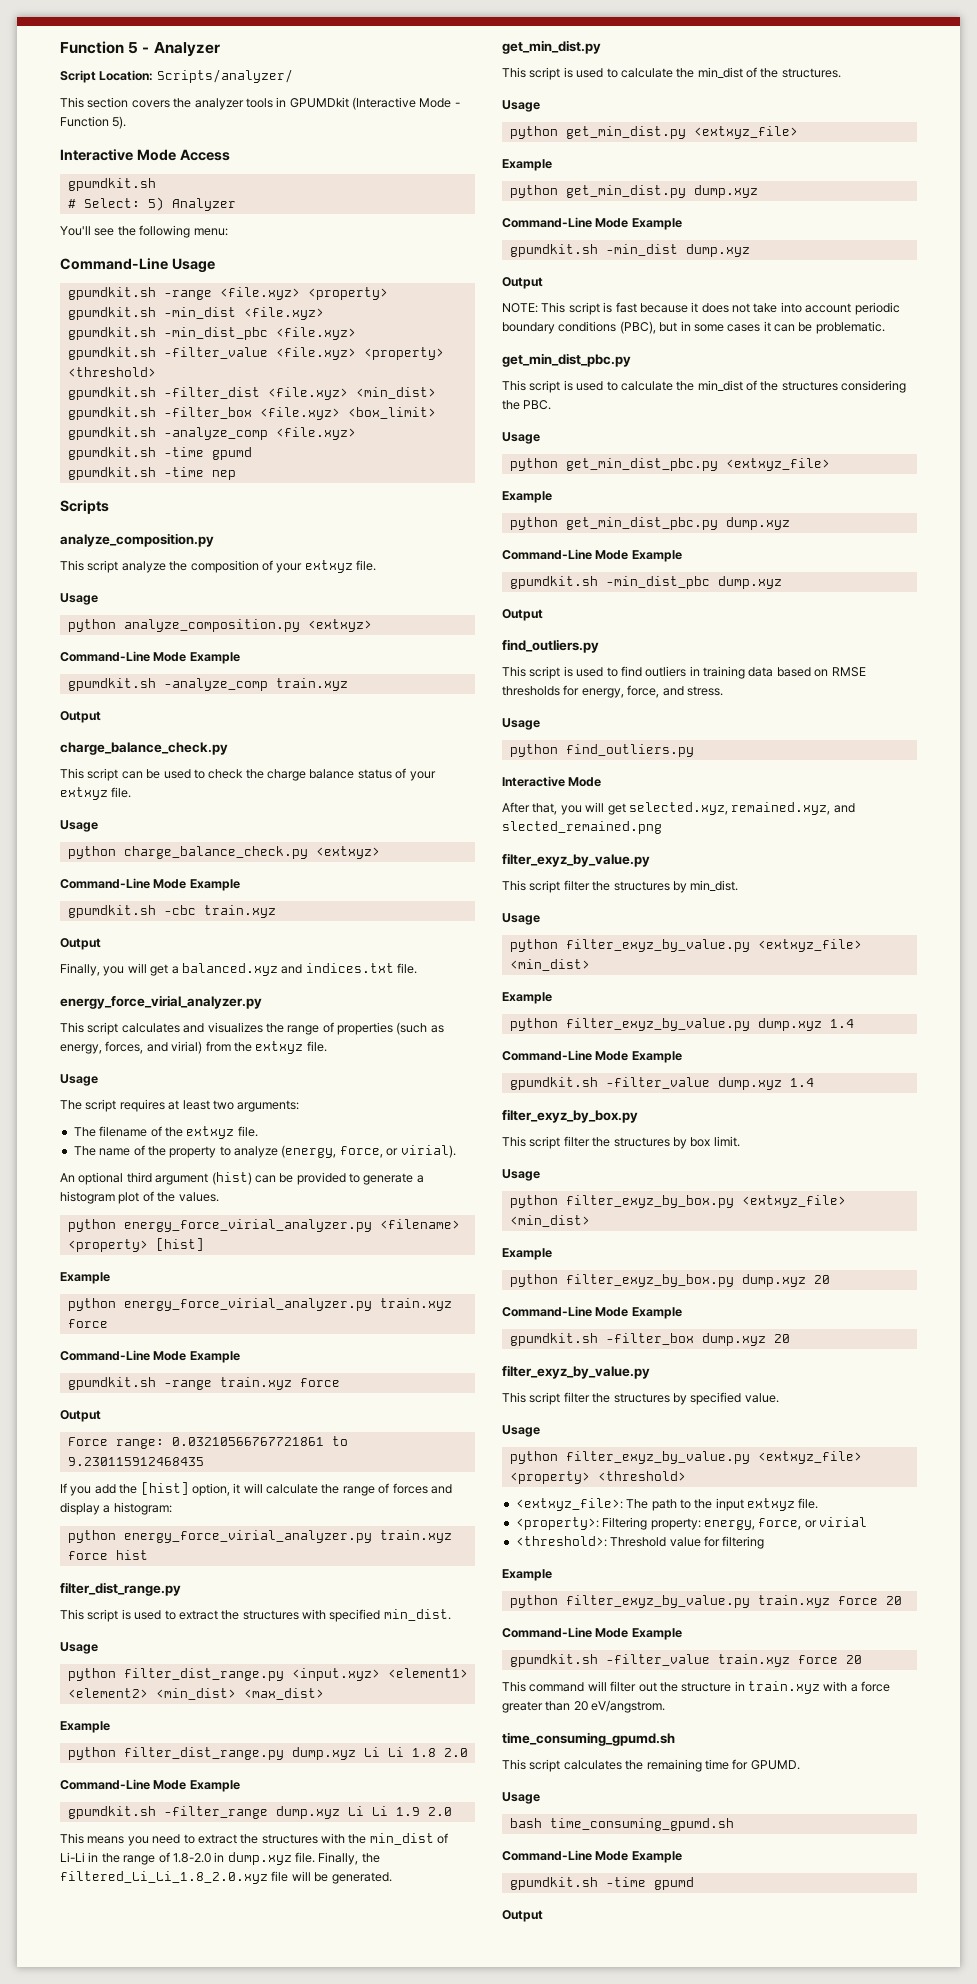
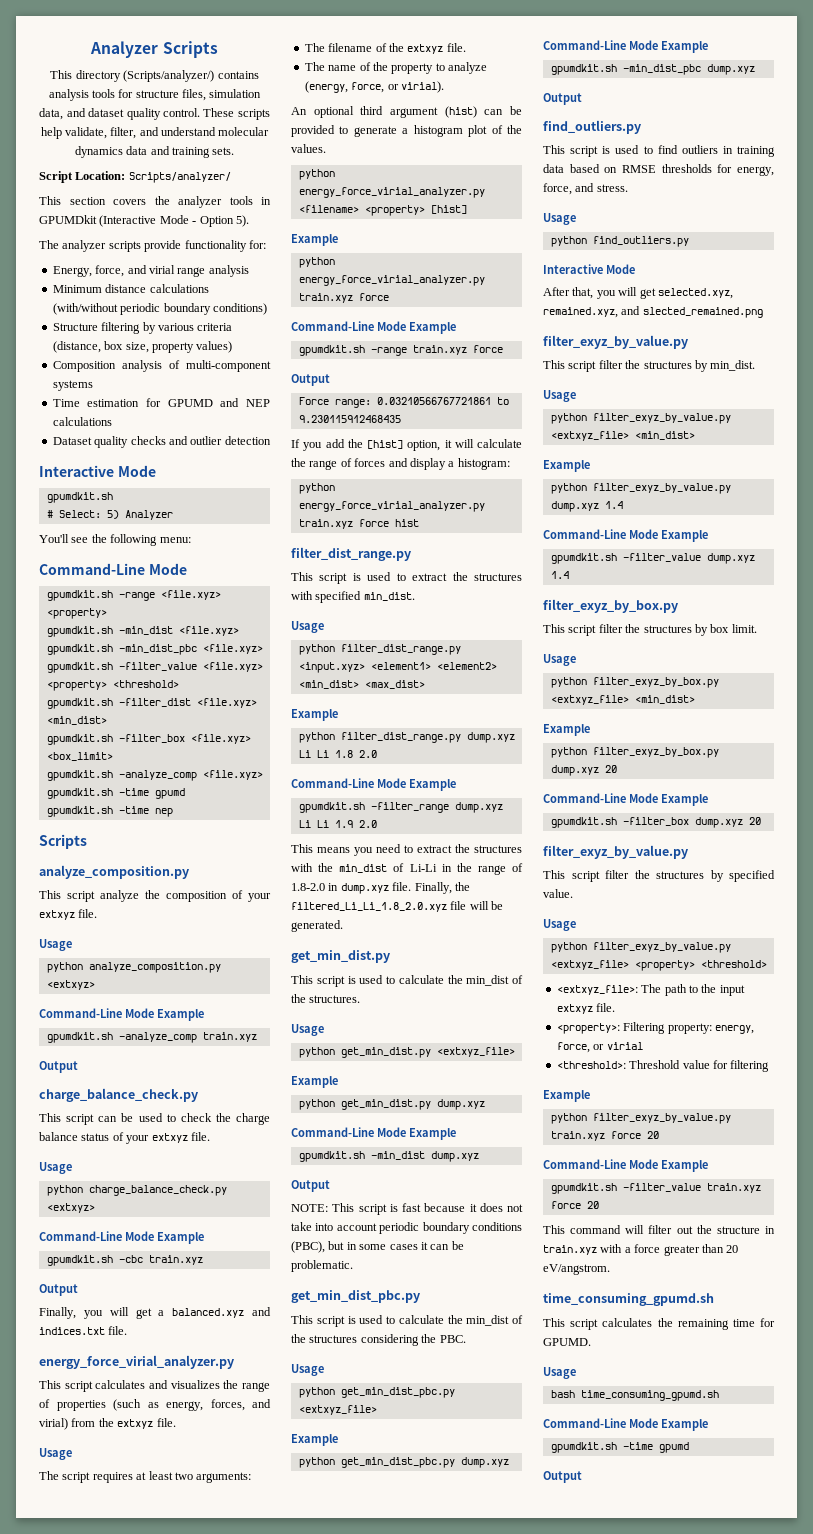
[60,41,220,57] Function 5 - Analyzer -> [90,41,218,58] [50,70,259,82] [48,89,262,101] [39,108,270,120] [40,127,270,139] [74,146,235,158] Analyzer Scripts // This directory (Scripts/analyzer/) contains analysis tools for structure files, simulation data, and dataset quality control. These scripts help validate, filter, and understand molecular dynamics data and training sets.
[60,116,109,127] Function -> [199,216,234,227] Option
[60,149,230,161] // Interactive Mode Access -> [39,240,266,252] [52,265,249,277] [52,284,209,293] [52,303,267,315] [52,322,233,334] [52,341,233,353] [52,360,271,372] [52,380,93,391] [52,398,270,407] [52,417,112,426] [52,436,271,448] [39,465,156,477] // The analyzer scripts provide functionality for: // Energy, force, and virial range analysis // Minimum distance calculations (with/without periodic boundary conditions) // Structure filtering by various criteria (distance, box size, property values) // Composition analysis of multi-component systems // Time estimation for GPUMD and NEP calculations // Dataset quality checks and outlier detection // Interactive Mode
[171,258,215,273] Usage -> [148,563,187,575] Mode

